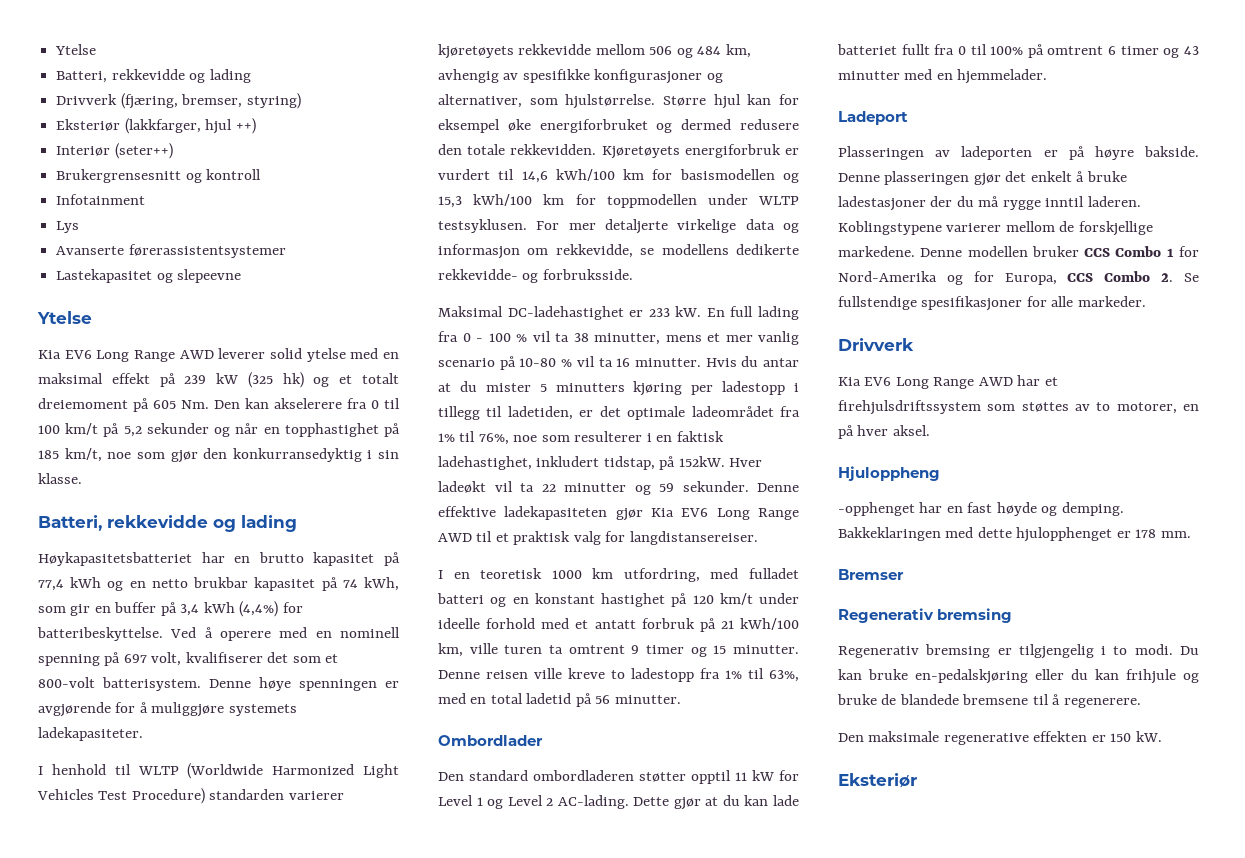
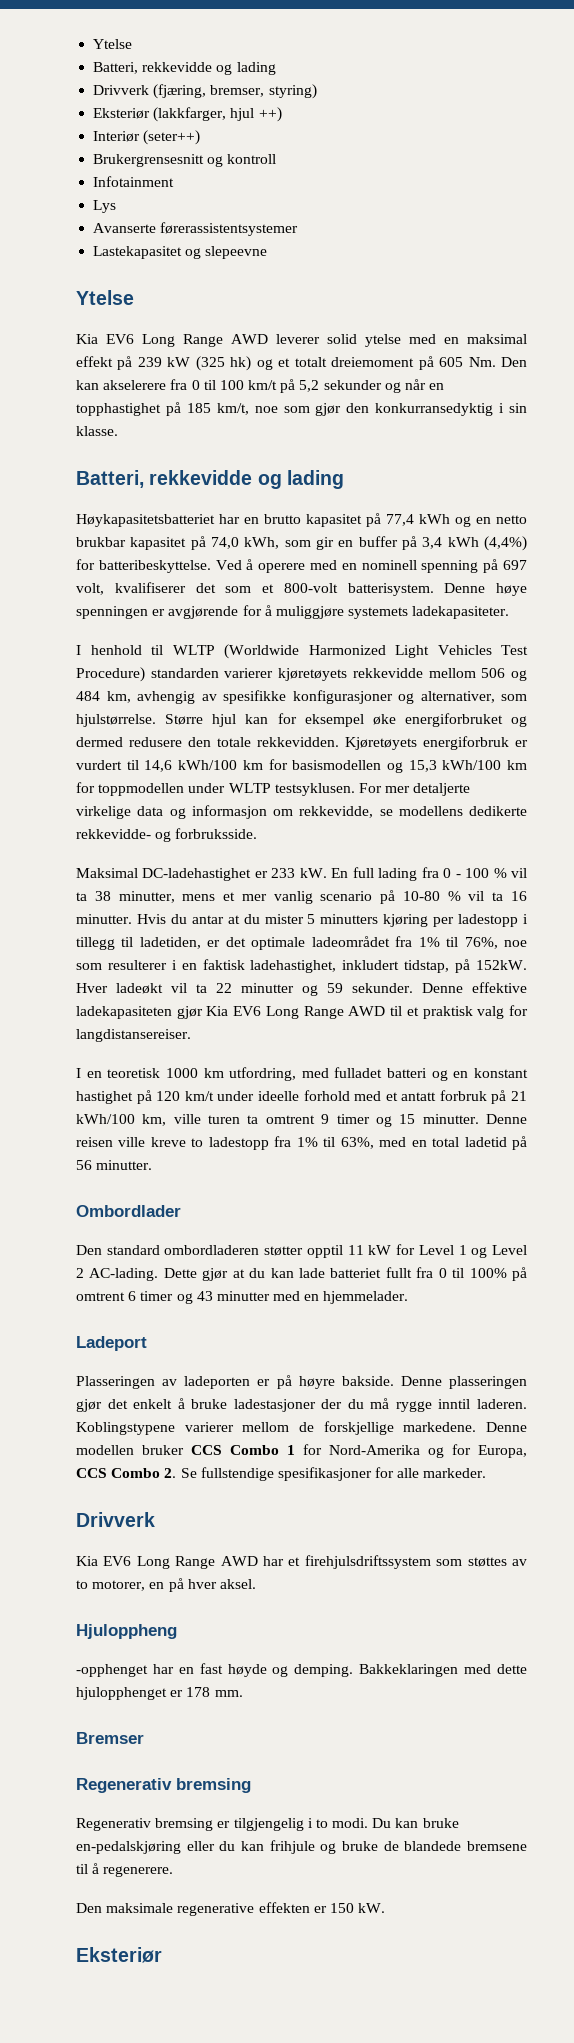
[342,579,358,588] 74 -> [211,537,239,549] 74,0

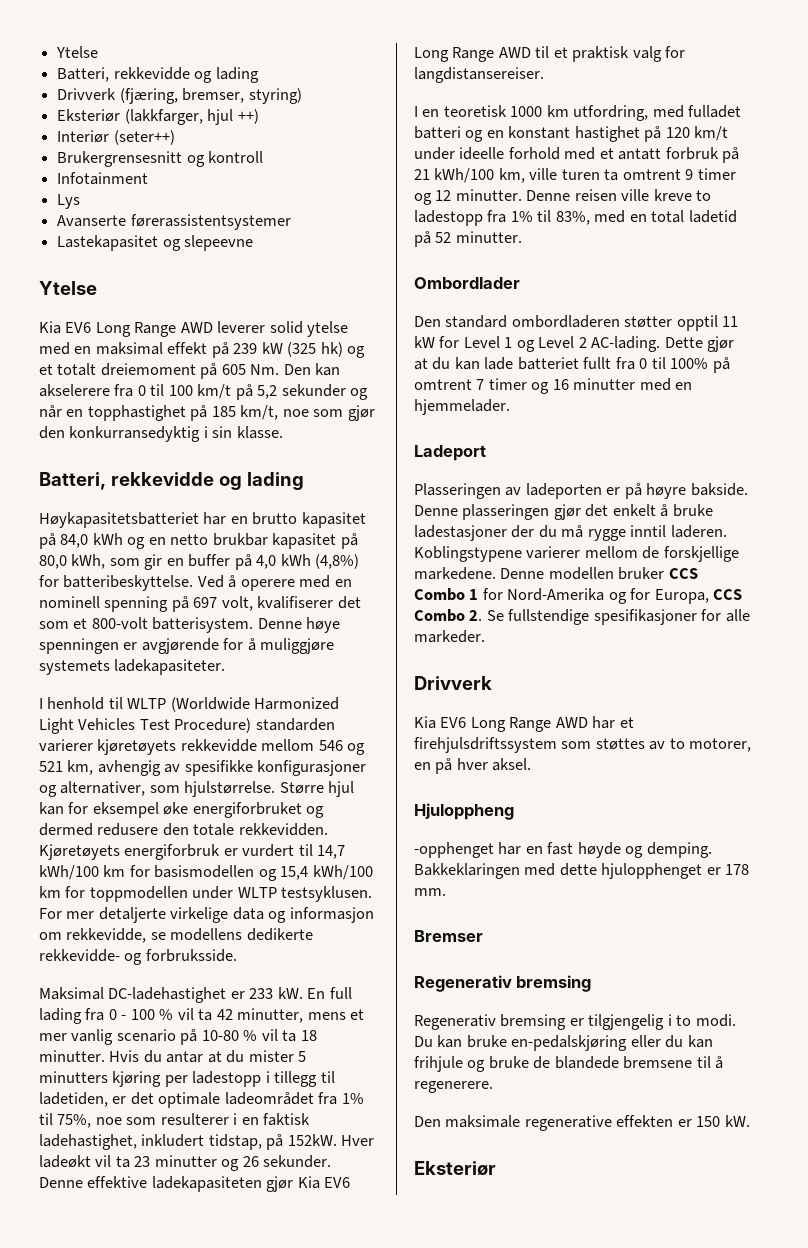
[386,514,414,526] 77,4 -> [60,534,89,548] 84,0
[211,537,239,549] 74,0 -> [39,555,67,569] 80,0
[422,536,527,551] 3,4 kWh (4,4%) -> [256,554,360,569] 4,0 kWh (4,8%)
[481,668,527,681] [76,691,100,701] 506 og 484 -> [318,740,366,755] [39,761,63,772] 546 og 521
[144,760,173,772] 14,6 -> [317,845,346,859] 14,7
[408,760,437,772] 15,3 -> [280,866,309,880] 15,4
[94,891,111,901] 38 -> [216,1009,233,1020] 42
[511,891,527,901] 16 -> [300,1030,317,1041] 18
[464,937,498,949] 76%, -> [57,1114,92,1128] 75%,
[216,983,232,993] 22 -> [134,1156,151,1167] 23
[327,983,343,993] 59 -> [242,1156,259,1167] 26
[399,1114,416,1124] 15 -> [435,190,452,201] 12
[340,1137,374,1149] 63%, -> [555,211,590,225] 83%,
[76,1160,92,1170] 56 -> [435,232,452,243] 52
[128,1291,213,1304] 6 timer og 43 -> [476,378,569,394] 7 timer og 16

